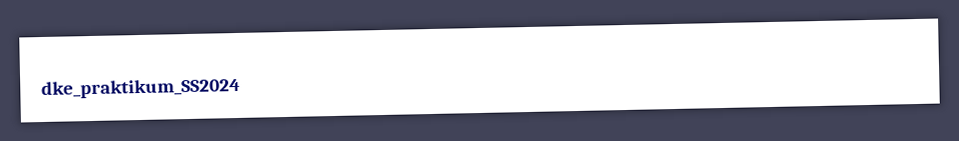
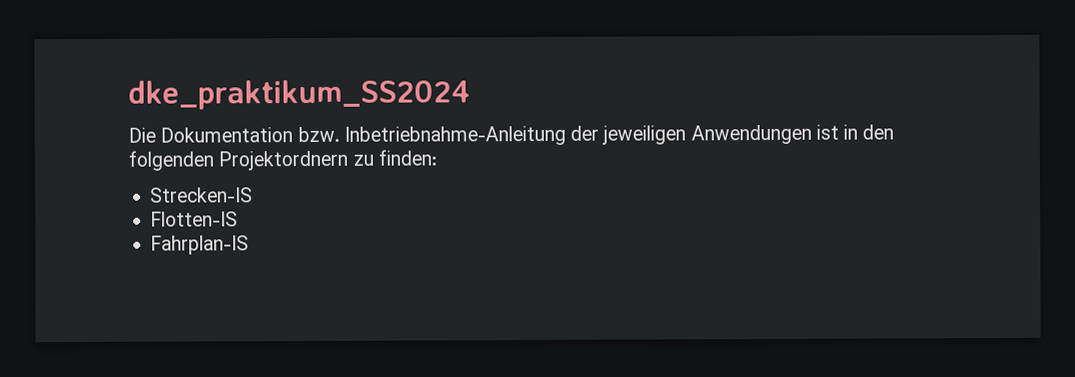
(241, 88) none -> [128,124,895,146] [128,149,437,171] [149,187,254,203] [150,211,239,227] [150,235,250,255] // Die Dokumentation bzw. Inbetriebnahme-Anleitung der jeweiligen Anwendungen ist in den folgenden Projektordnern zu finden: // Strecken-IS // Flotten-IS // Fahrplan-IS

